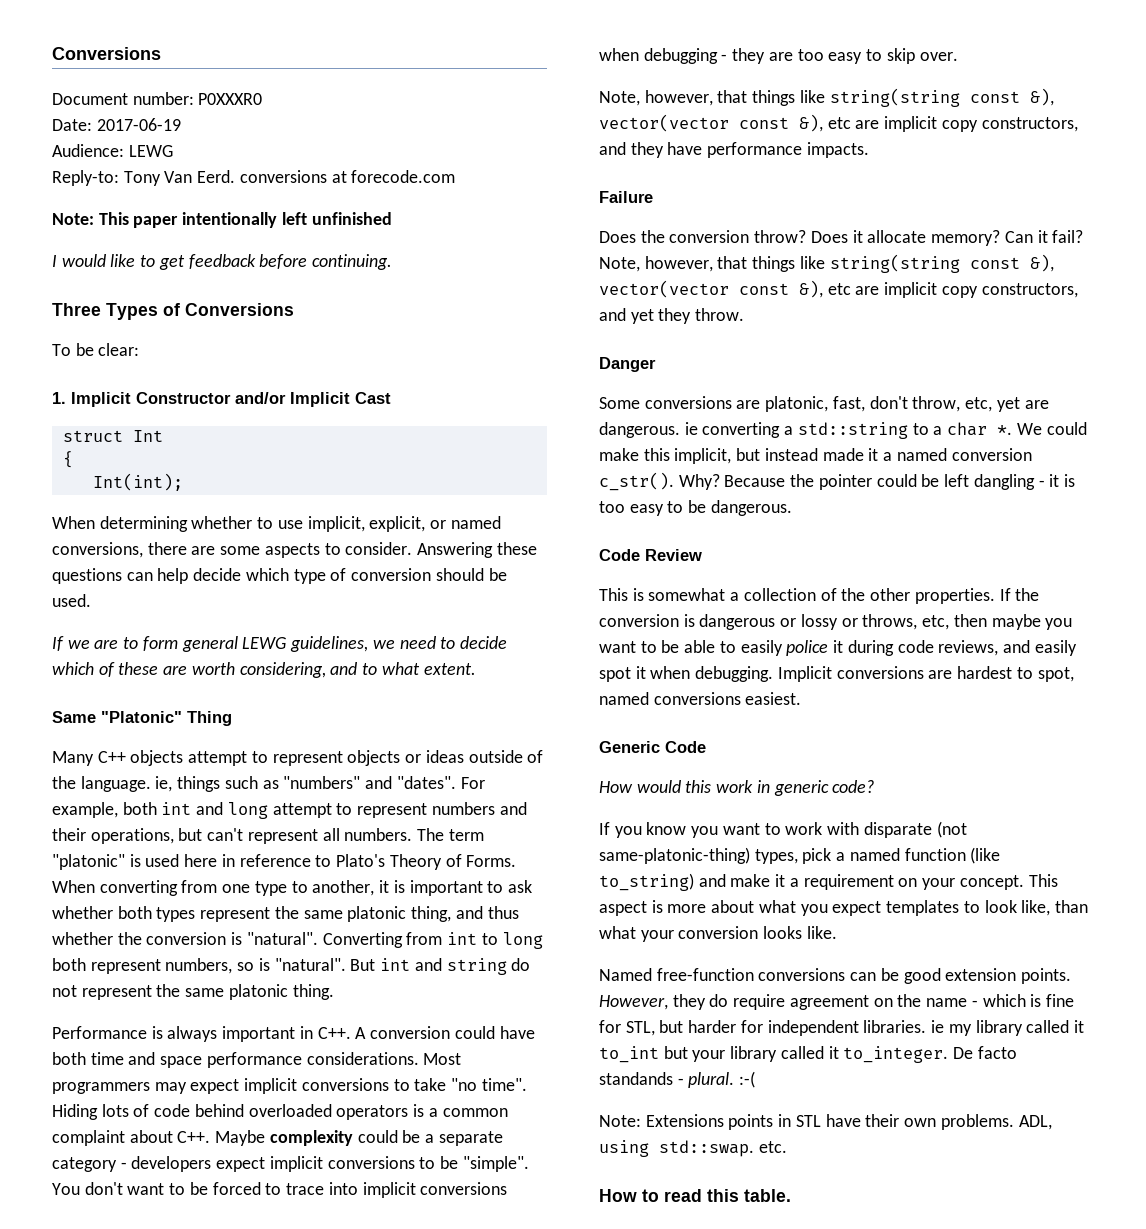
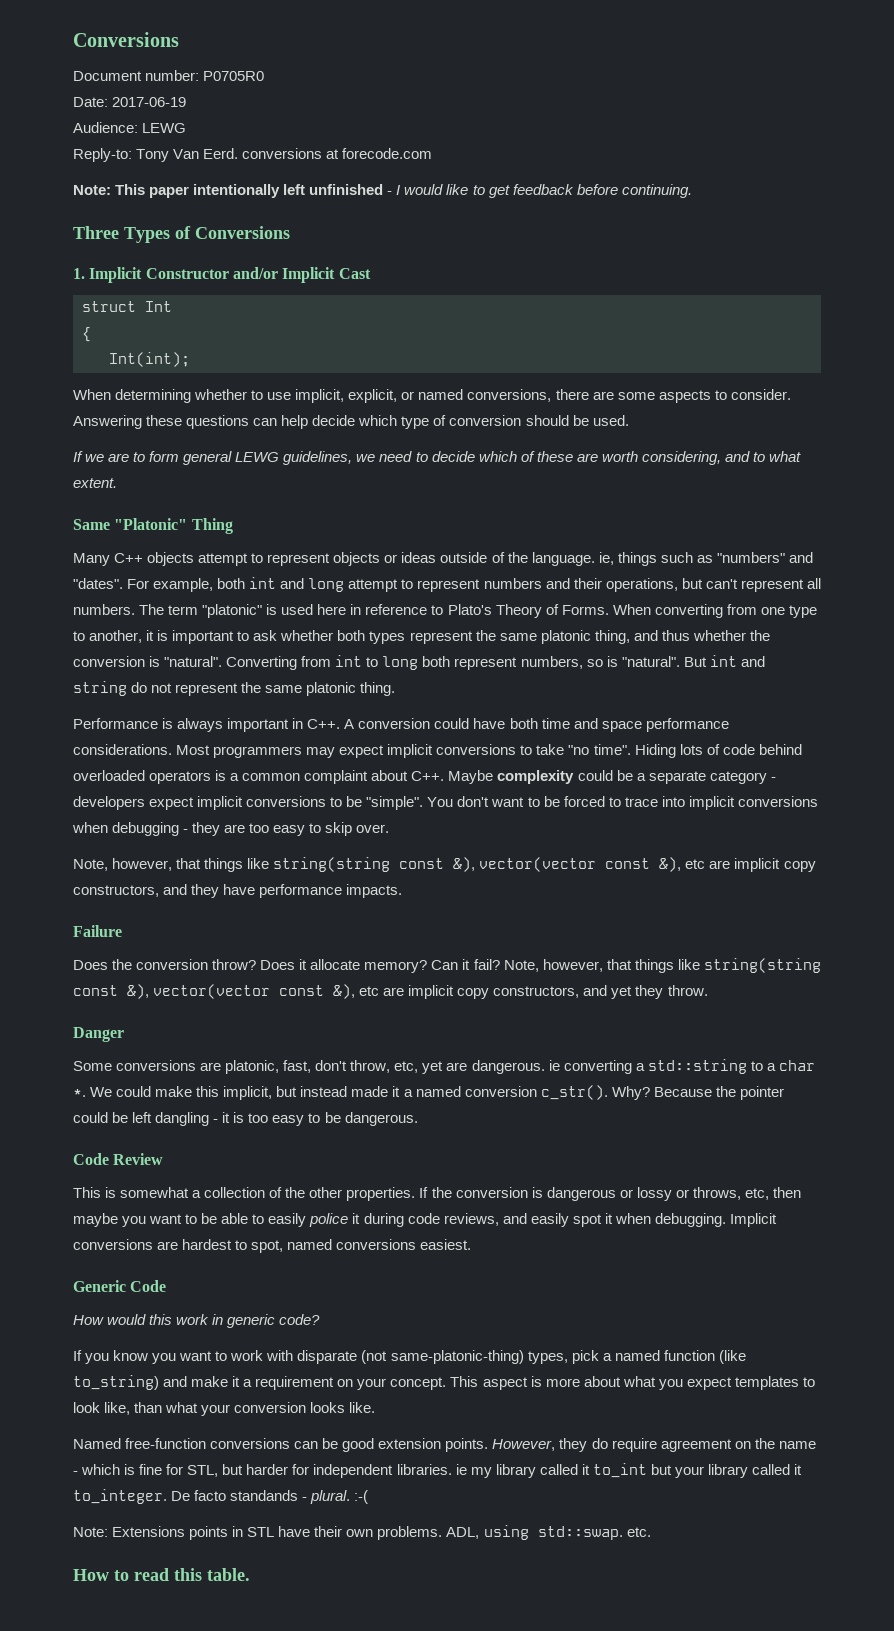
[198,93,263,105] P0XXXR0 -> [203,71,265,81] P0705R0
(392, 218) // -> [387,191,393,195] -
[52,343,140,356] // To be clear: -> (290, 232) none

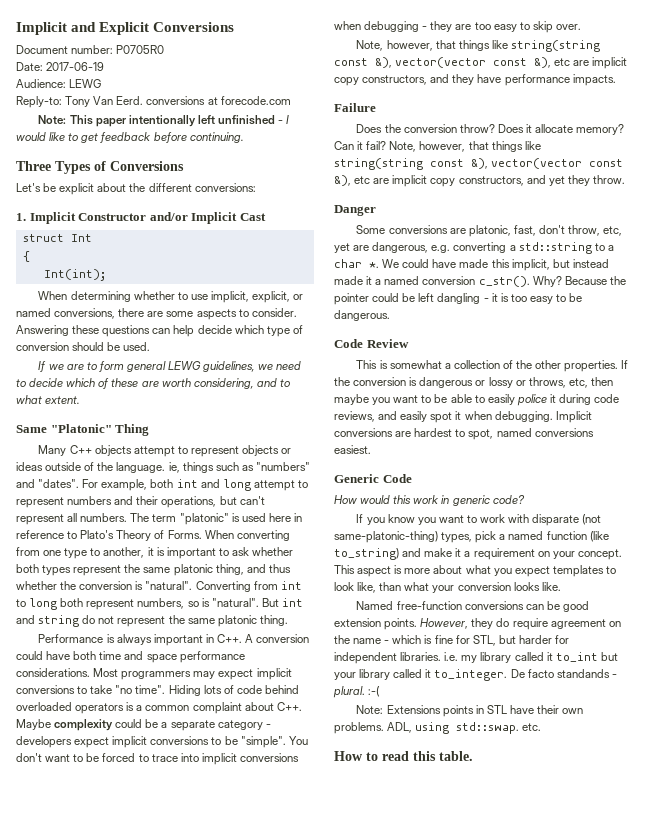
(73, 39) none -> [16,22,150,35] Implicit and Explicit
(290, 232) none -> [16,183,256,195] // Let's be explicit about the different conversions:
[471,1060,560,1074] dangerous. ie -> [372,242,451,253] dangerous, e.g.
[155,1086,193,1097] make -> [432,259,489,268] have made
[455,1464,467,1475] ie -> [444,652,459,661] i.e.

